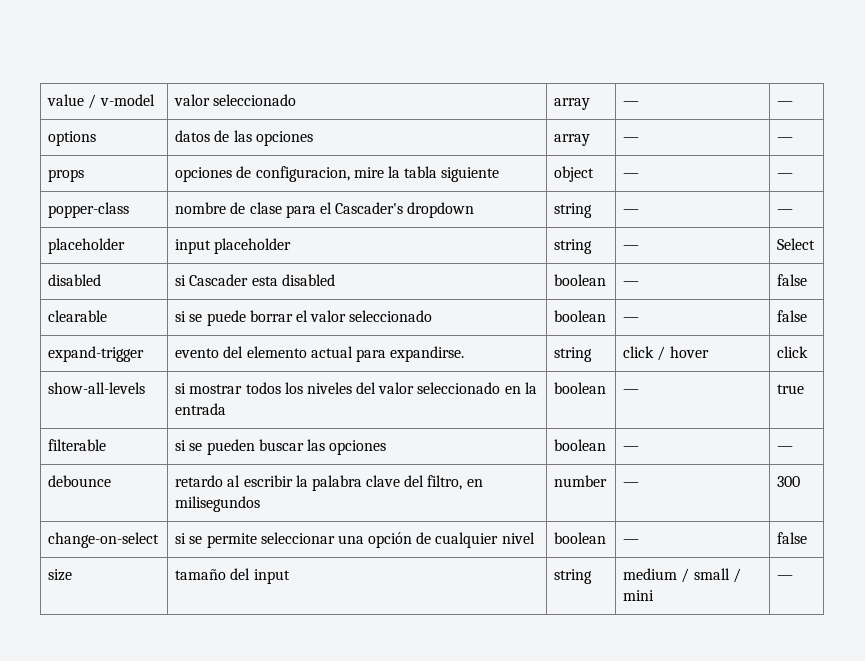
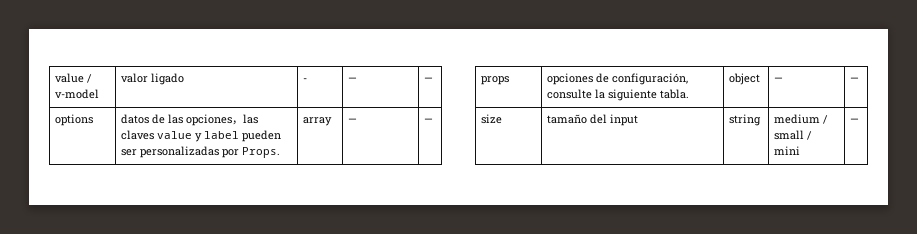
[213,94,297,106] [554,98,591,110] seleccionado | array -> [151,73,185,85] [303,78,308,82] ligado | -
(313, 138) none -> [232,114,259,125] [121,130,282,142] [121,146,281,158] ，las claves value y label pueden ser personalizadas por Props.
[255,166,438,182] configuracion, mire la tabla -> [612,73,689,85] [547,89,606,99] configuración, consulte la
(500, 174) none -> [660,89,690,99] tabla.
[48,202,130,218] [175,202,475,218] [554,203,593,218] [623,209,640,214] [777,209,794,214] [48,238,126,254] [175,238,292,254] [554,239,593,254] [623,245,640,250] [777,238,816,250] [48,274,102,286] [175,274,335,286] [554,274,607,286] [623,281,640,286] [777,274,808,286] [48,310,108,322] [175,310,433,326] [554,310,607,322] [623,317,640,322] [777,310,808,322] [48,346,145,362] [175,346,465,362] [554,347,593,362] [623,346,709,361] [777,346,809,358] [48,382,146,394] [175,382,537,394] [175,403,227,415] [554,382,607,394] [623,389,640,394] [777,384,805,394] [48,439,107,451] [175,439,387,455] [554,439,607,451] [623,446,640,451] [777,446,794,451] [48,475,112,487] [175,475,483,491] [175,496,261,512] [554,475,608,487] [623,482,640,487] [777,476,801,487] [48,532,160,548] [175,532,535,548] [554,532,607,544] [623,539,640,544] [777,532,808,544] // popper-class | nombre de clase para el Cascader's dropdown | string | — | — // placeholder | input placeholder | string | — | Select // disabled | si Cascader esta disabled | boolean | — | false // clearable | si se puede borrar el valor seleccionado | boolean | — | false // expand-trigger | evento del elemento actual para expandirse. | string | click / hover | click // show-all-levels | si mostrar todos los niveles del valor seleccionado en la entrada | boolean | — | true // filterable | si se pueden buscar las opciones | boolean | — | — // debounce | retardo al escribir la palabra clave del filtro, en milisegundos | number | — | 300 // change-on-select | si se permite seleccionar una opción de cualquier nivel | boolean | — | false -> (860, 79) none

